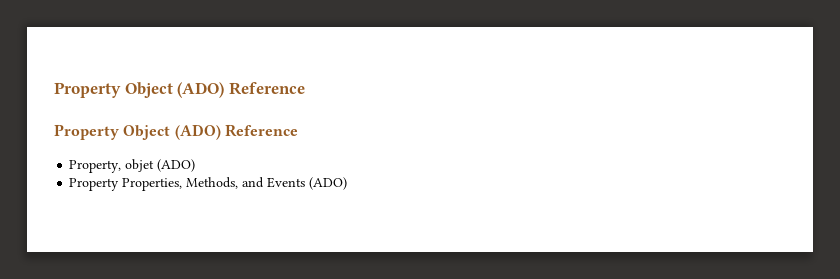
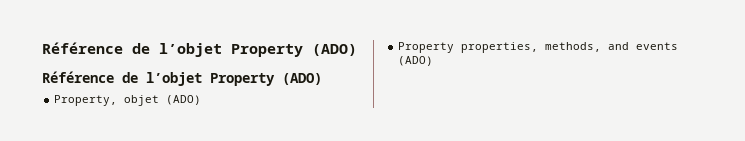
[54,82,305,98] [54,124,298,140] Property Object (ADO) Reference // Property Object (ADO) Reference -> [42,42,357,57] [42,71,322,86] Référence de l’objet Property (ADO) // Référence de l’objet Property (ADO)
[122,177,306,191] Properties, Methods, and Events -> [461,42,679,53] properties, methods, and events

